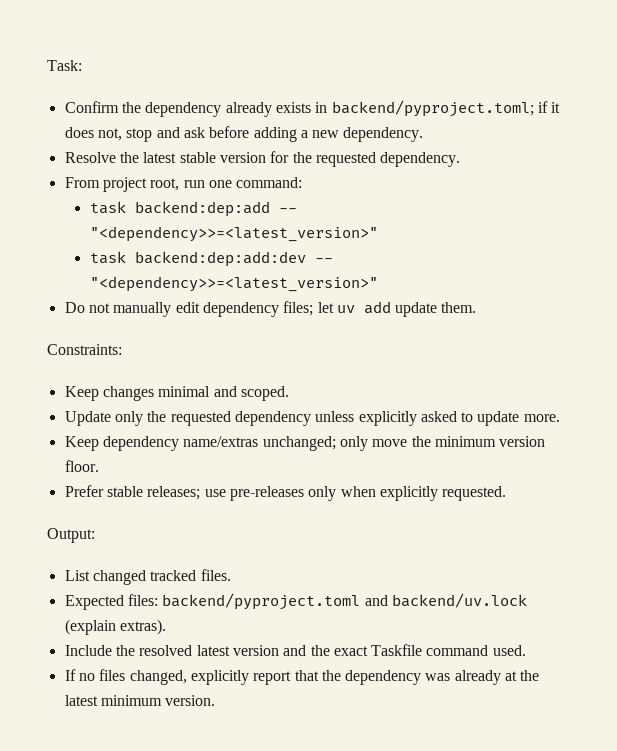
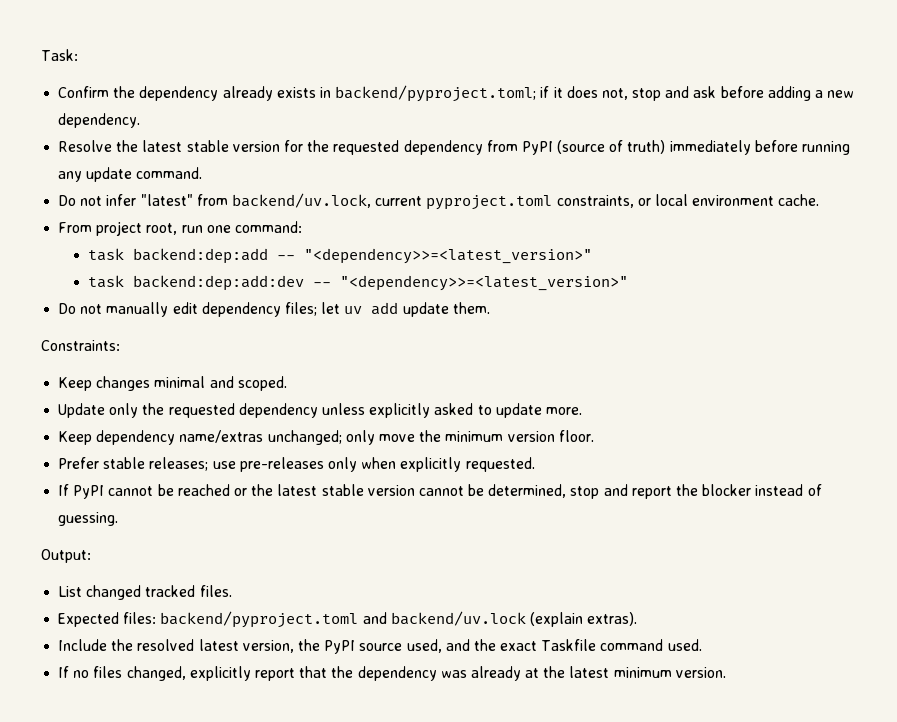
[380,152,461,167] dependency. -> [403,140,851,155] [58,167,203,182] [58,193,820,210] dependency from PyPI (source of truth) immediately before running any update command. // Do not infer "latest" from backend/uv.lock, current pyproject.toml constraints, or local environment cache.
(507, 493) none -> [58,484,822,499] [58,512,119,526] // If PyPI cannot be reached or the latest stable version cannot be determined, stop and report the blocker instead of guessing.
[232,645,279,656] version -> [242,639,442,654] version, the PyPI source used,

